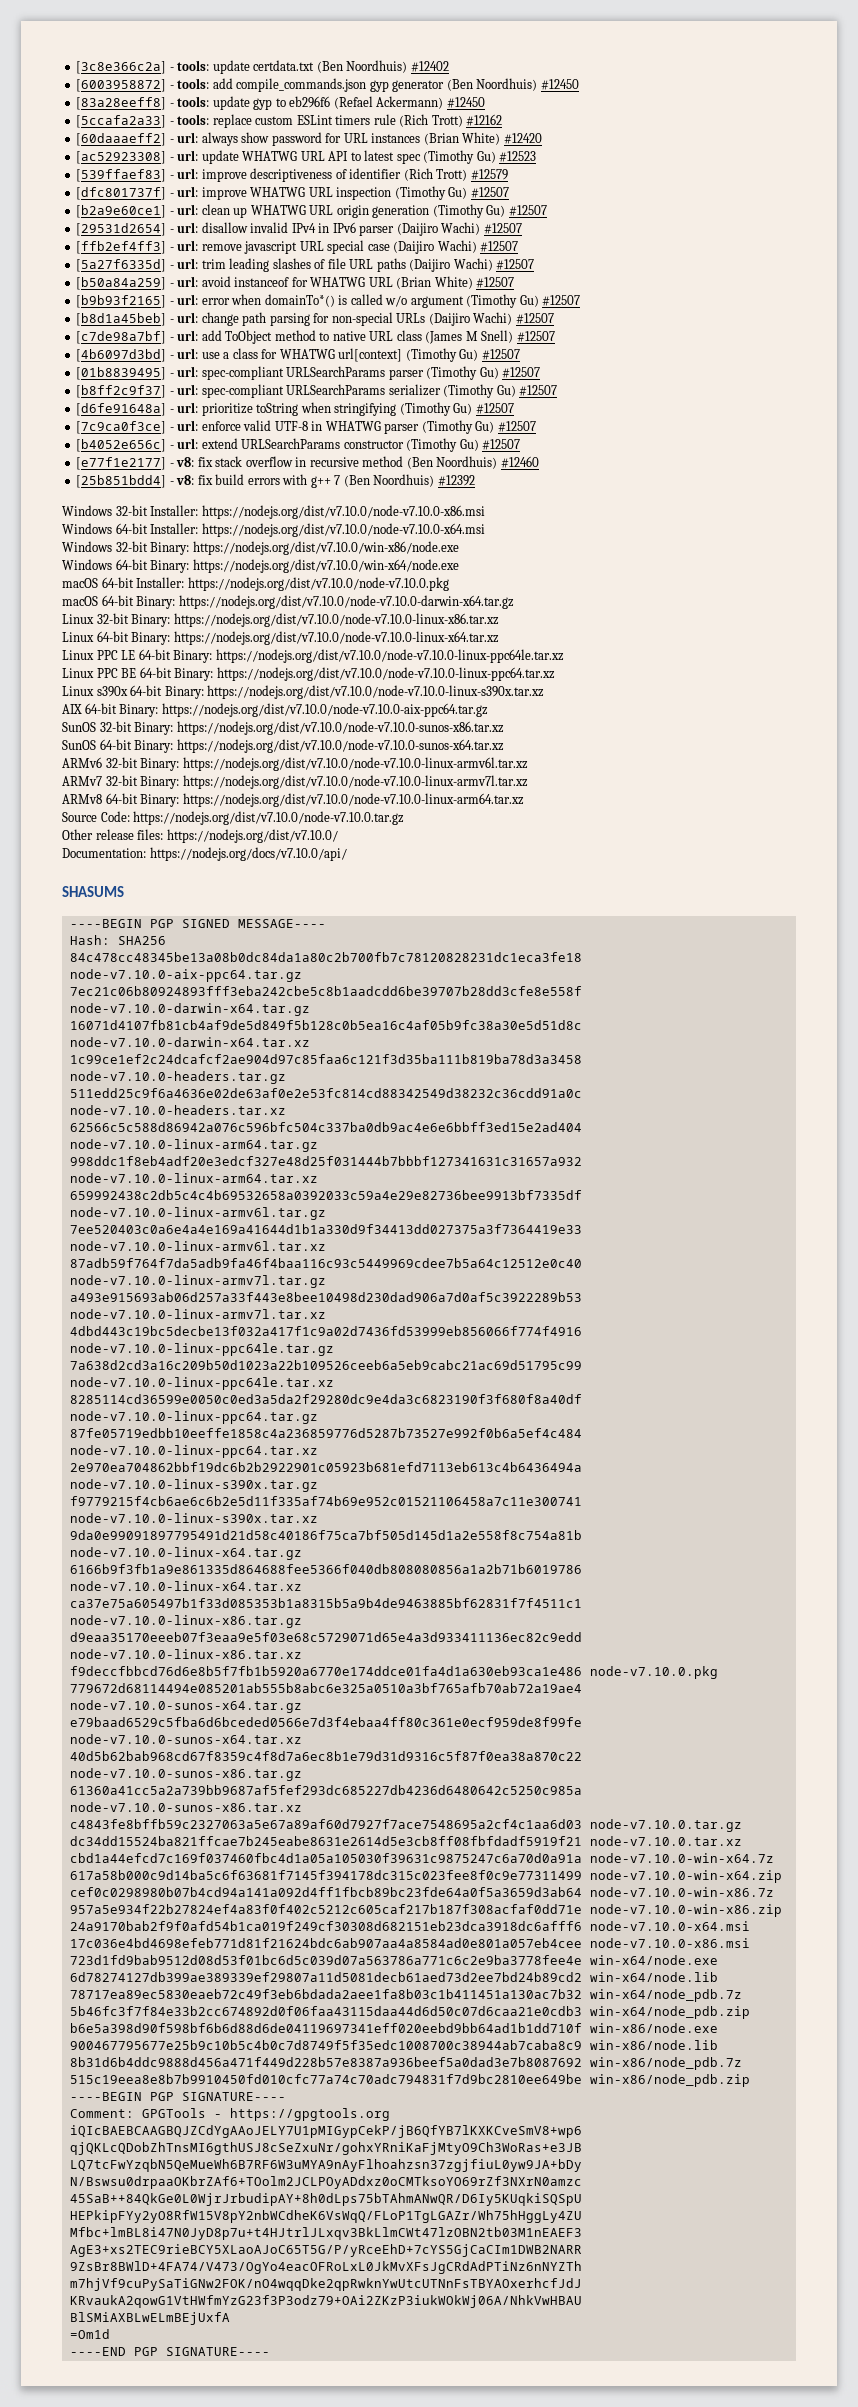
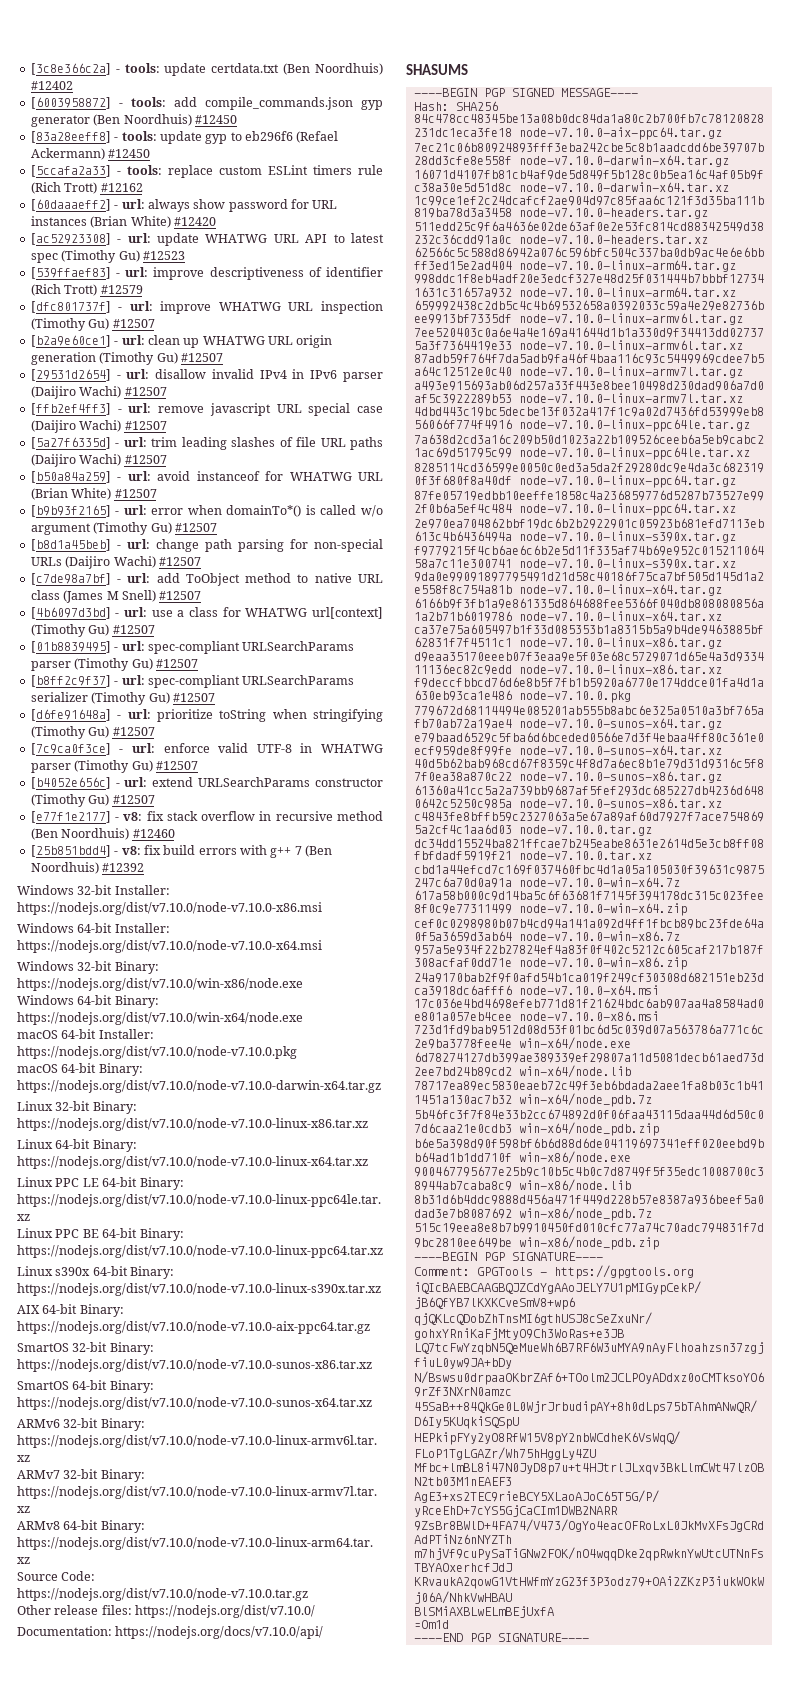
[62,722,96,732] SunOS -> [17,1343,69,1352] SmartOS
[62,740,96,750] SunOS -> [17,1381,69,1390] SmartOS

